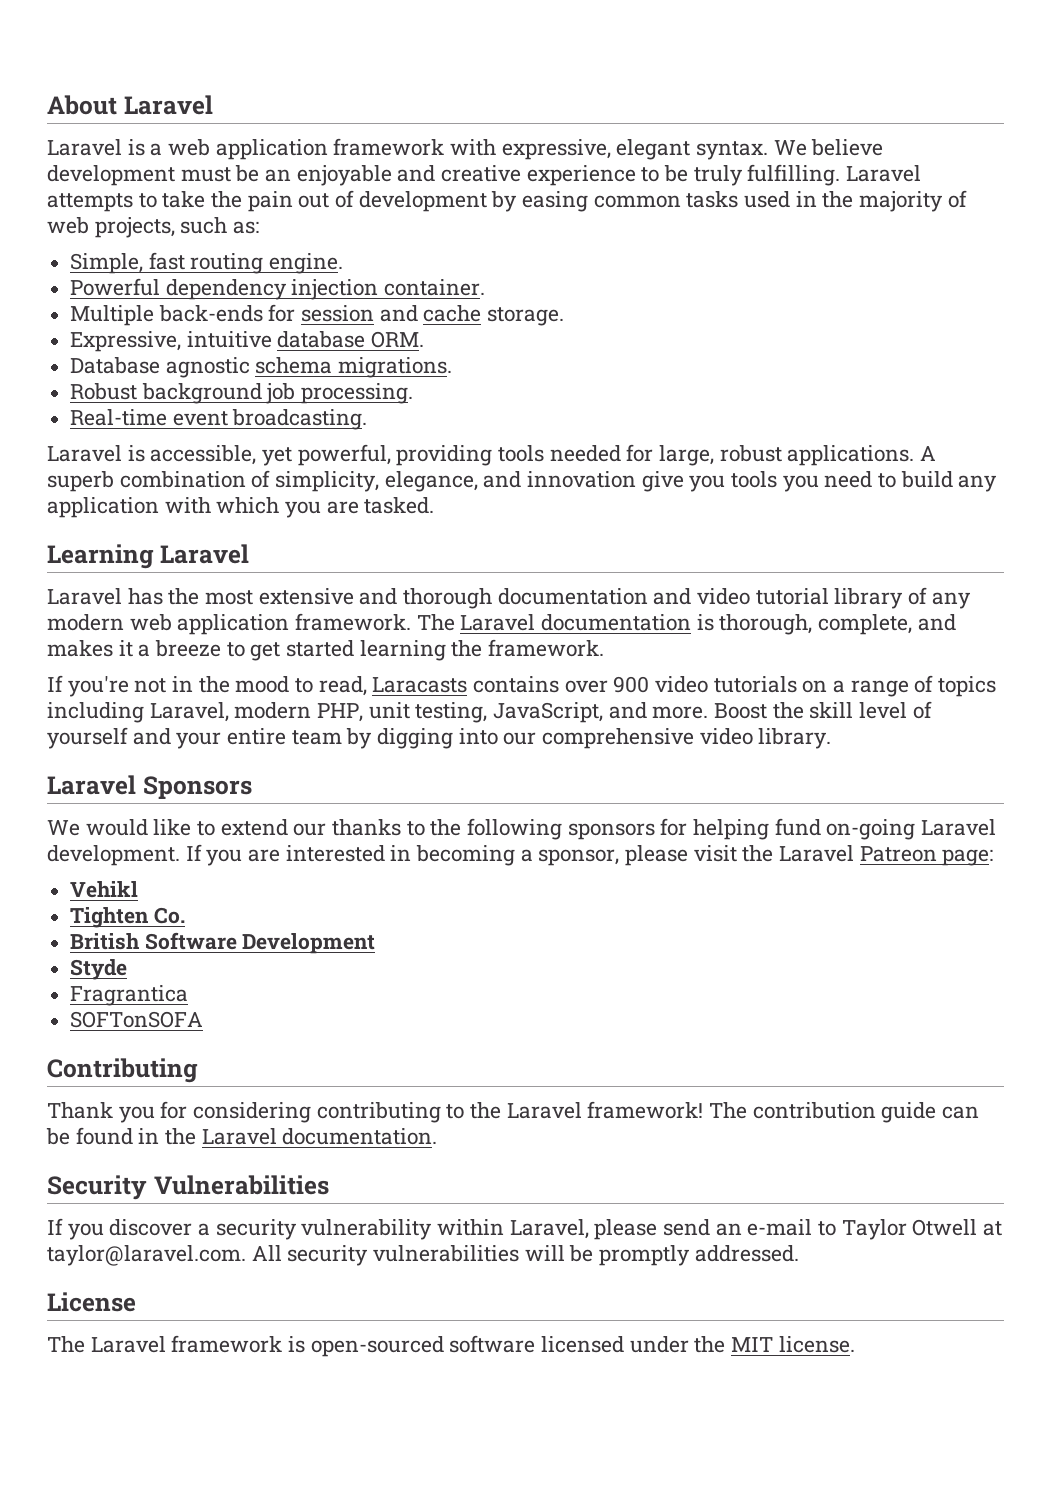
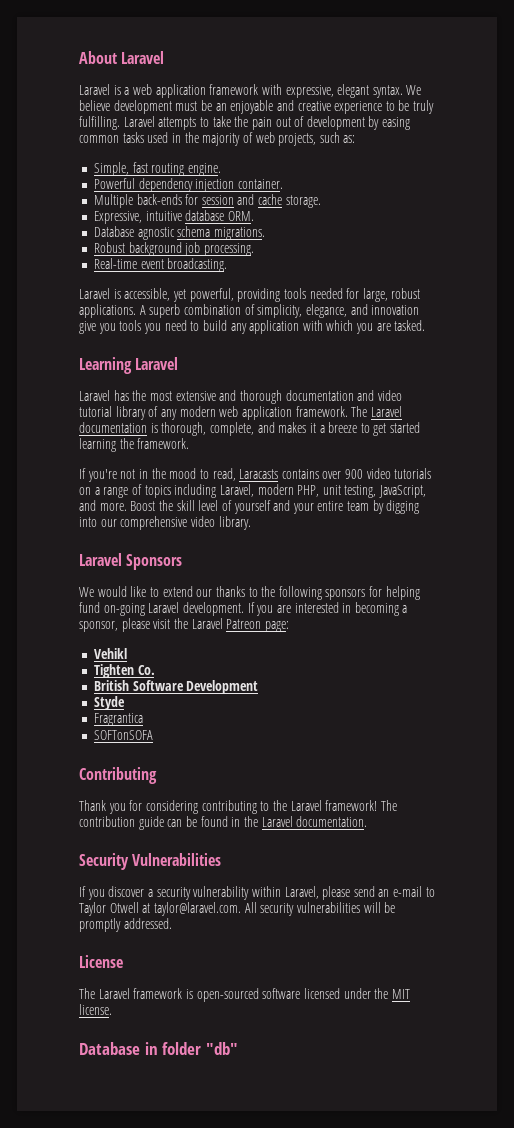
(855, 1344) none -> [79,1042,238,1055] // Database in folder "db"

